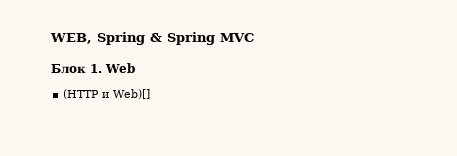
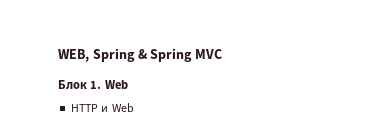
[63,89,151,99] (HTTP и Web)[] -> [71,103,134,113] HTTP и Web

